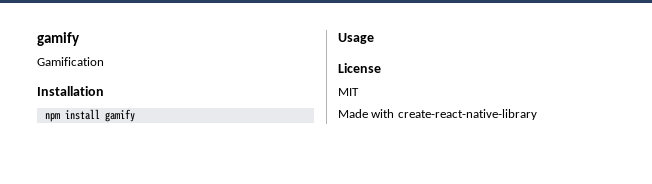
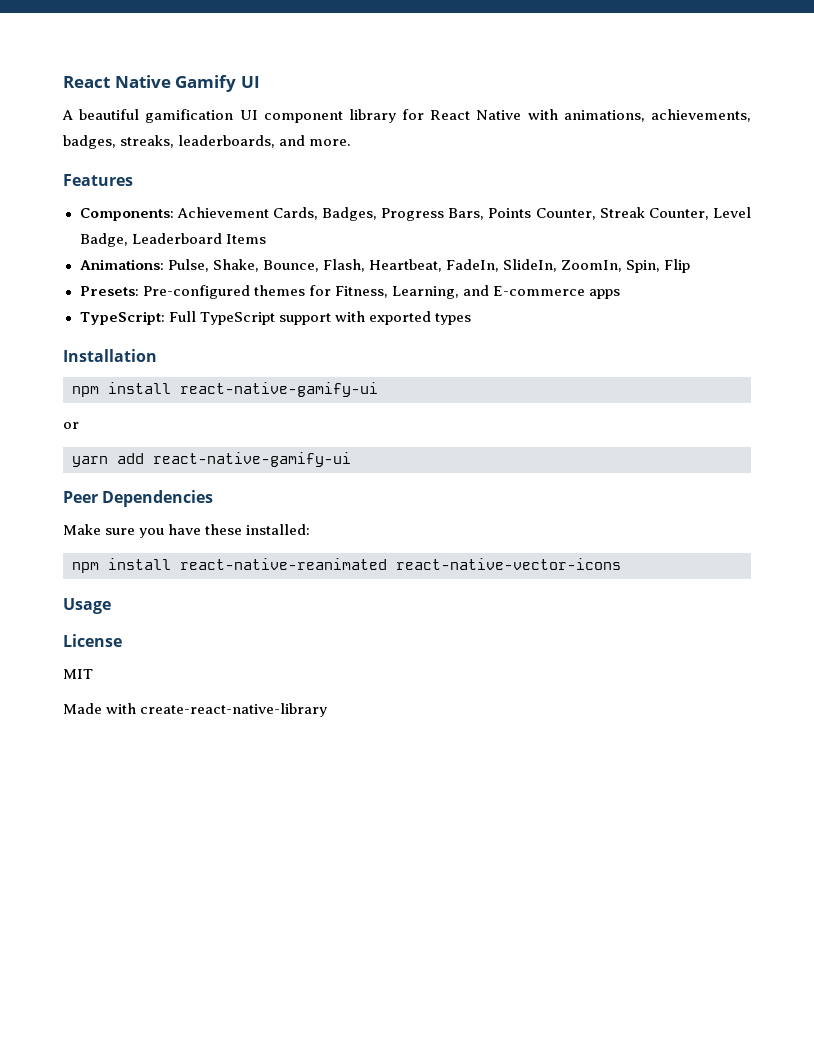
[37,32,80,46] [37,57,104,66] [37,86,104,96] [44,109,135,122] gamify // Gamification // Installation // npm install gamify -> [63,75,260,92] [62,109,751,123] [63,135,352,149] [63,174,133,186] [79,207,751,221] [79,233,266,247] [79,259,690,273] [79,285,620,299] [79,311,471,325] [63,349,157,362] [72,382,378,397] [63,422,79,429] [72,452,351,467] [63,490,214,507] [63,524,311,538] [72,558,621,573] React Native Gamify UI // A beautiful gamification UI component library for React Native with animations, achievements, badges, streaks, leaderboards, and more. // Features // Components: Achievement Cards, Badges, Progress Bars, Points Counter, Streak Counter, Level Badge, Leaderboard Items // Animations: Pulse, Shake, Bounce, Flash, Heartbeat, FadeIn, SlideIn, ZoomIn, Spin, Flip // Presets: Pre-configured themes for Fitness, Learning, and E-commerce apps // TypeScript: Full TypeScript support with exported types // Installation // npm install react-native-gamify-ui // or // yarn add react-native-gamify-ui // Peer Dependencies // Make sure you have these installed: // npm install react-native-reanimated react-native-vector-icons

